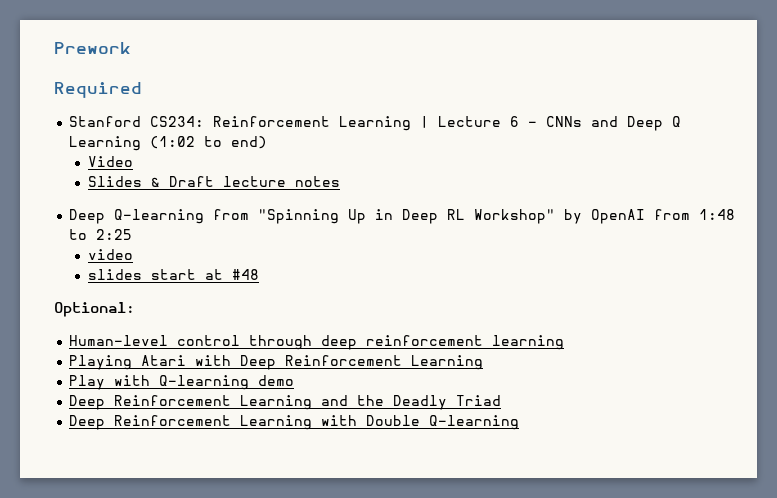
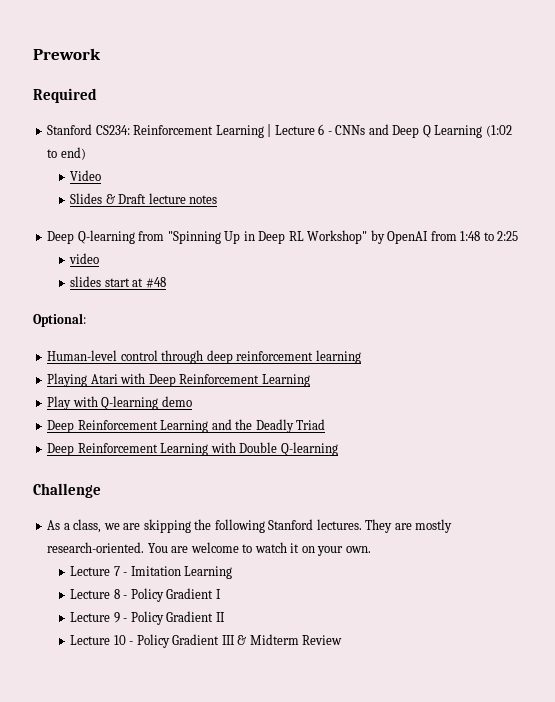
(520, 422) none -> [33,483,101,498] [47,519,453,533] [47,542,371,556] [70,566,233,579] [70,588,221,602] [70,611,225,625] [70,634,343,648] // Challenge // As a class, we are skipping the following Stanford lectures. They are mostly research-oriented. You are welcome to watch it on your own. // Lecture 7 - Imitation Learning // Lecture 8 - Policy Gradient I // Lecture 9 - Policy Gradient II // Lecture 10 - Policy Gradient III & Midterm Review

